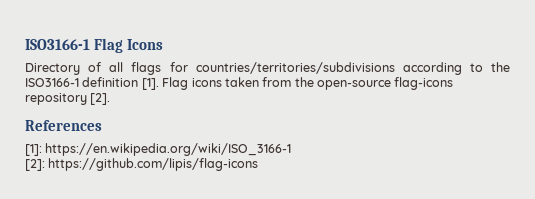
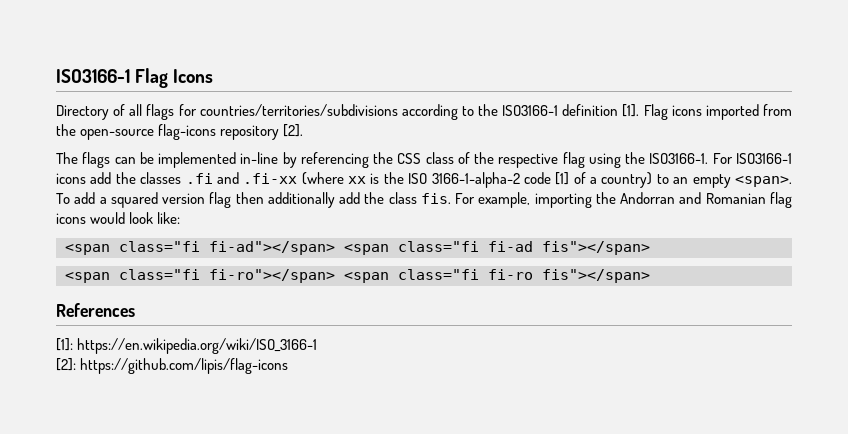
[224,77,259,87] taken -> [705,104,759,120] imported
(111, 99) none -> [56,152,793,168] [56,172,793,188] [56,192,793,208] [56,212,181,224] [65,241,650,255] [65,269,650,283] // The flags can be implemented in-line by referencing the CSS class of the respective flag using the ISO3166-1. For ISO3166-1 icons add the classes .fi and .fi-xx (where xx is the ISO 3166-1-alpha-2 code [1] of a country) to an empty <span>. To add a squared version flag then additionally add the class fis. For example, importing the Andorran and Romanian flag icons would look like: // <span class="fi fi-ad"></span> <span class="fi fi-ad fis"></span> // <span class="fi fi-ro"></span> <span class="fi fi-ro fis"></span>

